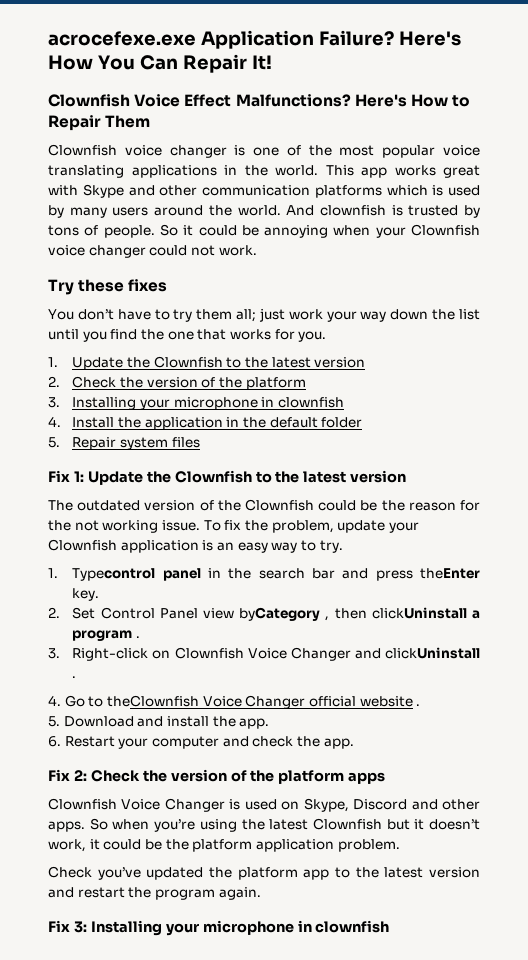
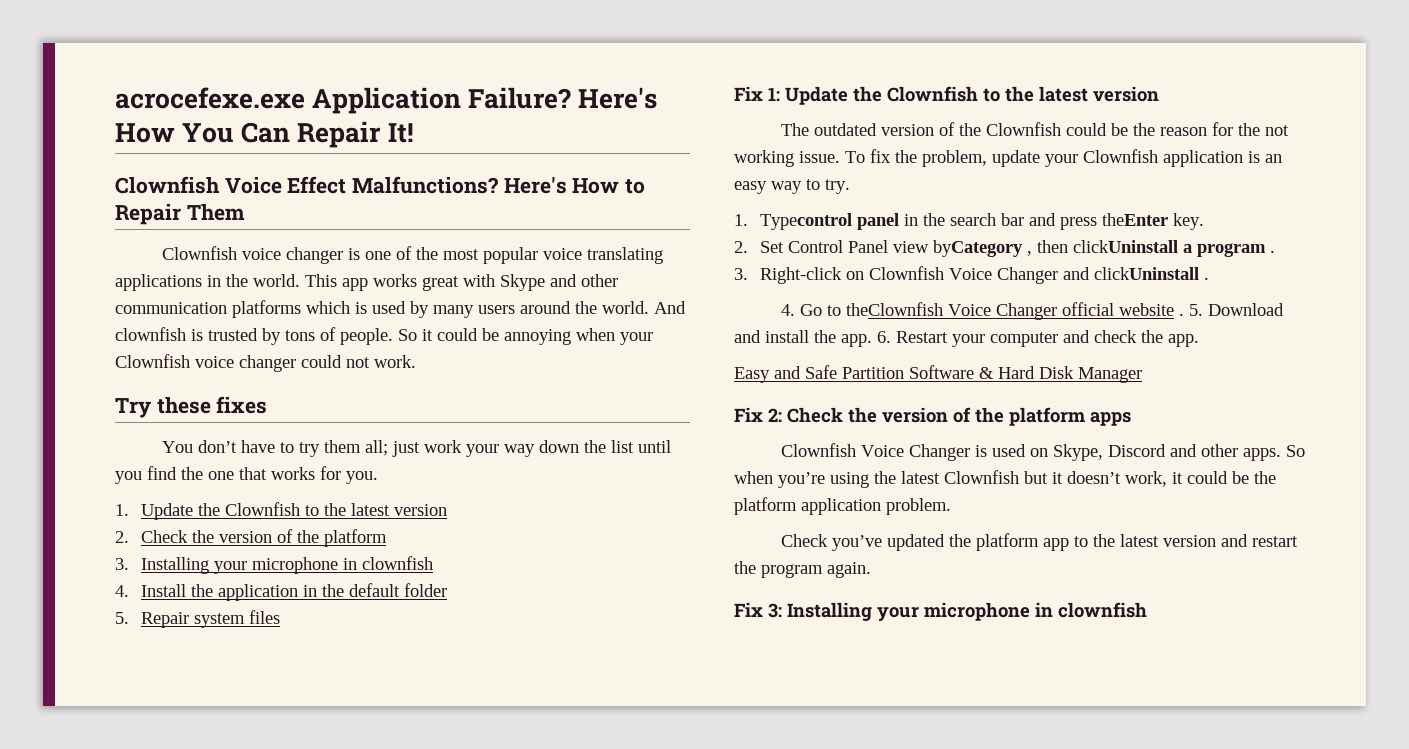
(421, 705) // -> (1184, 314) none
(270, 723) // -> (872, 340) none
(354, 743) none -> [734,365,1142,383] // Easy and Safe Partition Software & Hard Disk Manager

